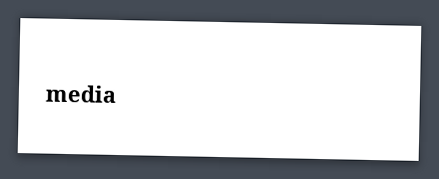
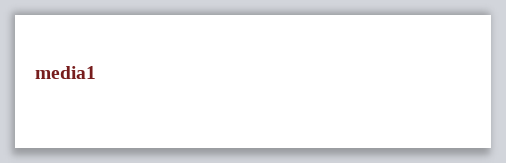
[45,84,117,103] media -> [35,66,96,79] media1

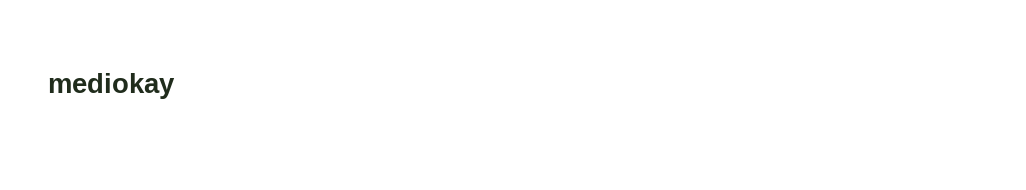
[35,66,96,79] media1 -> [48,73,175,99] mediokay

